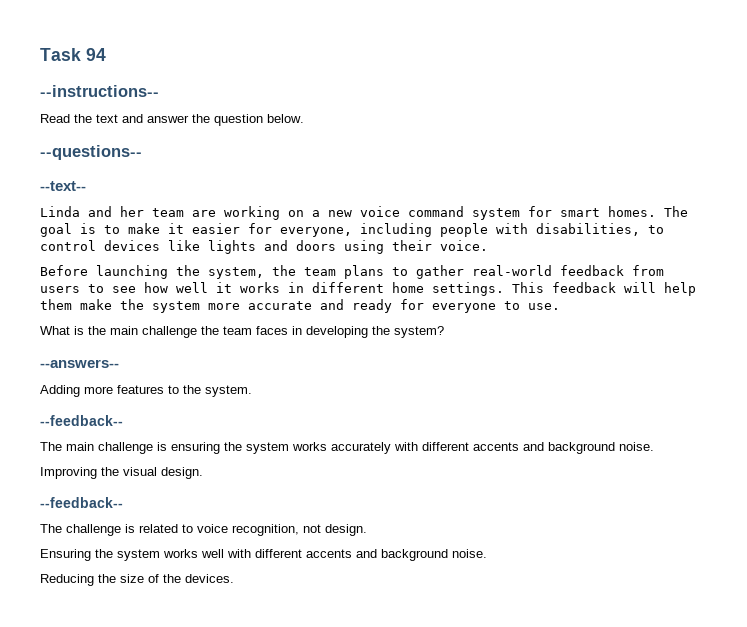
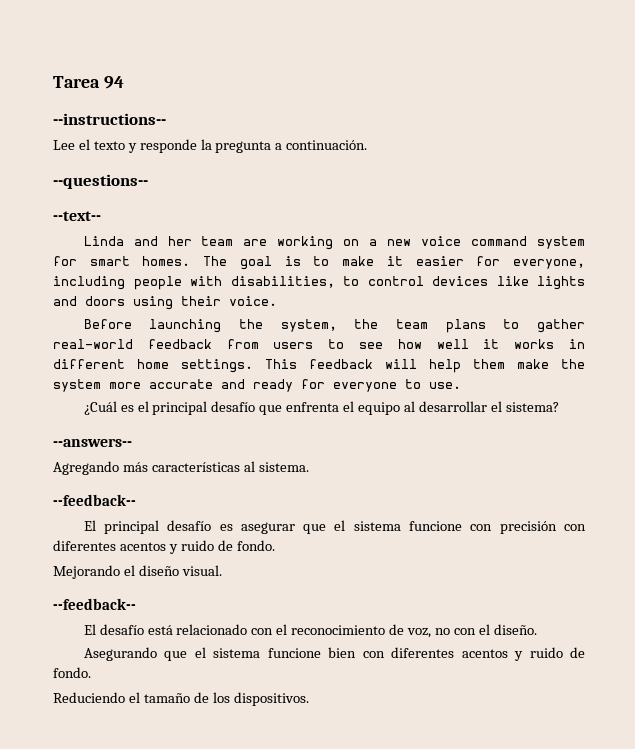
[40,48,81,61] Task -> [53,76,100,88] Tarea
[40,114,304,126] Read the text and answer the question below. -> [53,139,368,153] Lee el texto y responde la pregunta a continuación.
[40,326,444,338] [40,359,119,368] [40,385,252,397] [40,415,123,426] [40,442,654,454] [40,467,203,479] [40,497,123,508] [40,524,367,536] [40,549,487,561] [40,574,234,586] What is the main challenge the team faces in developing the system? // --answers-- // Adding more features to the system. // --feedback-- // The main challenge is ensuring the system works accurately with different accents and background noise. // Improving the visual design. // --feedback-- // The challenge is related to voice recognition, not design. // Ensuring the system works well with different accents and background noise. // Reducing the size of the devices. -> [83,401,559,415] [53,438,132,447] [53,461,309,475] [53,494,136,506] [83,520,587,534] [53,540,275,554] [53,565,222,579] [53,598,136,610] [83,624,537,638] [83,647,586,661] [53,667,91,678] [53,692,309,706] ¿Cuál es el principal desafío que enfrenta el equipo al desarrollar el sistema? // --answers-- // Agregando más características al sistema. // --feedback-- // El principal desafío es asegurar que el sistema funcione con precisión con diferentes acentos y ruido de fondo. // Mejorando el diseño visual. // --feedback-- // El desafío está relacionado con el reconocimiento de voz, no con el diseño. // Asegurando que el sistema funcione bien con diferentes acentos y ruido de fondo. // Reduciendo el tamaño de los dispositivos.

